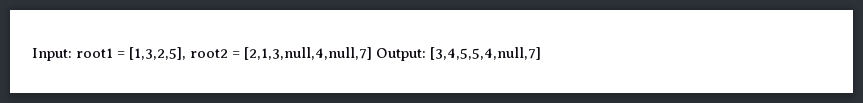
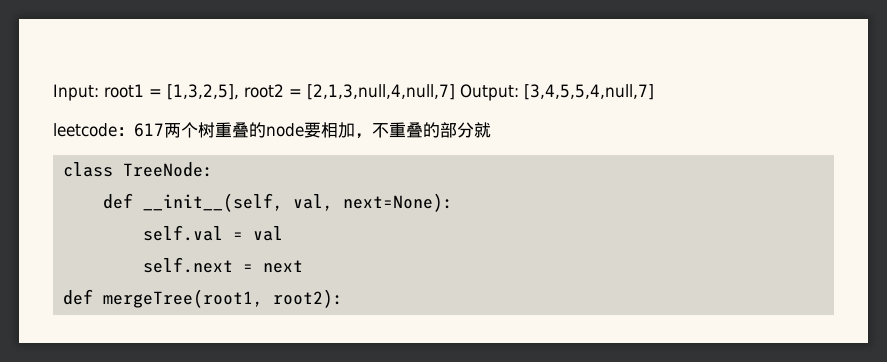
(542, 53) none -> [53,122,491,139] [63,162,214,177] [103,193,454,212] [143,225,284,241] [143,257,304,273] [63,289,344,308] // leetcode：617两个树重叠的node要相加，不重叠的部分就 // class TreeNode: // def __init__(self, val, next=None): // self.val = val // self.next = next // def mergeTree(root1, root2):

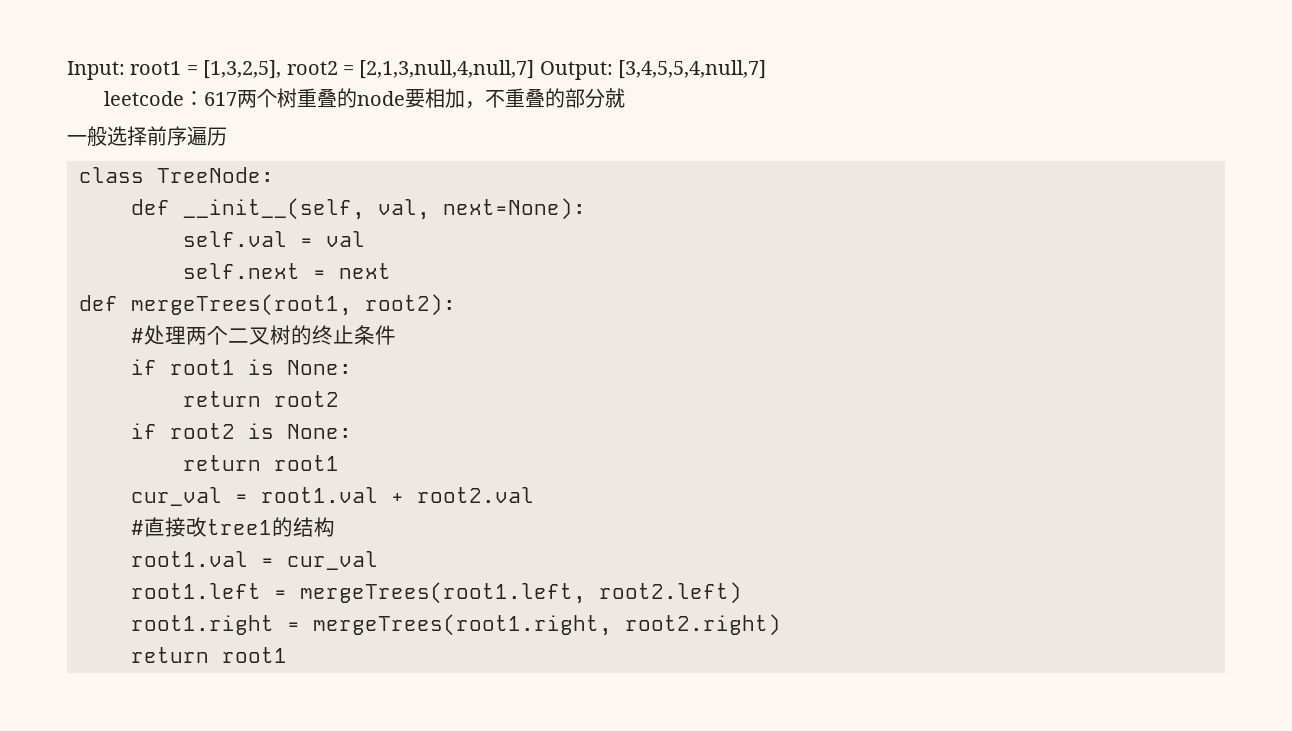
(491, 130) none -> [67,126,227,146] // 一般选择前序遍历
[103,289,264,308] mergeTree(root1, -> [131,294,352,316] mergeTrees(root1,
(344, 298) none -> [131,325,396,345] [131,359,352,375] [183,391,339,407] [131,423,352,439] [183,455,339,471] [131,487,534,506] [131,517,335,537] [131,551,378,570] [131,582,742,604] [131,614,781,636] [131,647,287,663] // #处理两个二叉树的终止条件 // if root1 is None: // return root2 // if root2 is None: // return root1 // cur_val = root1.val + root2.val // #直接改tree1的结构 // root1.val = cur_val // root1.left = mergeTrees(root1.left, root2.left) // root1.right = mergeTrees(root1.right, root2.right) // return root1

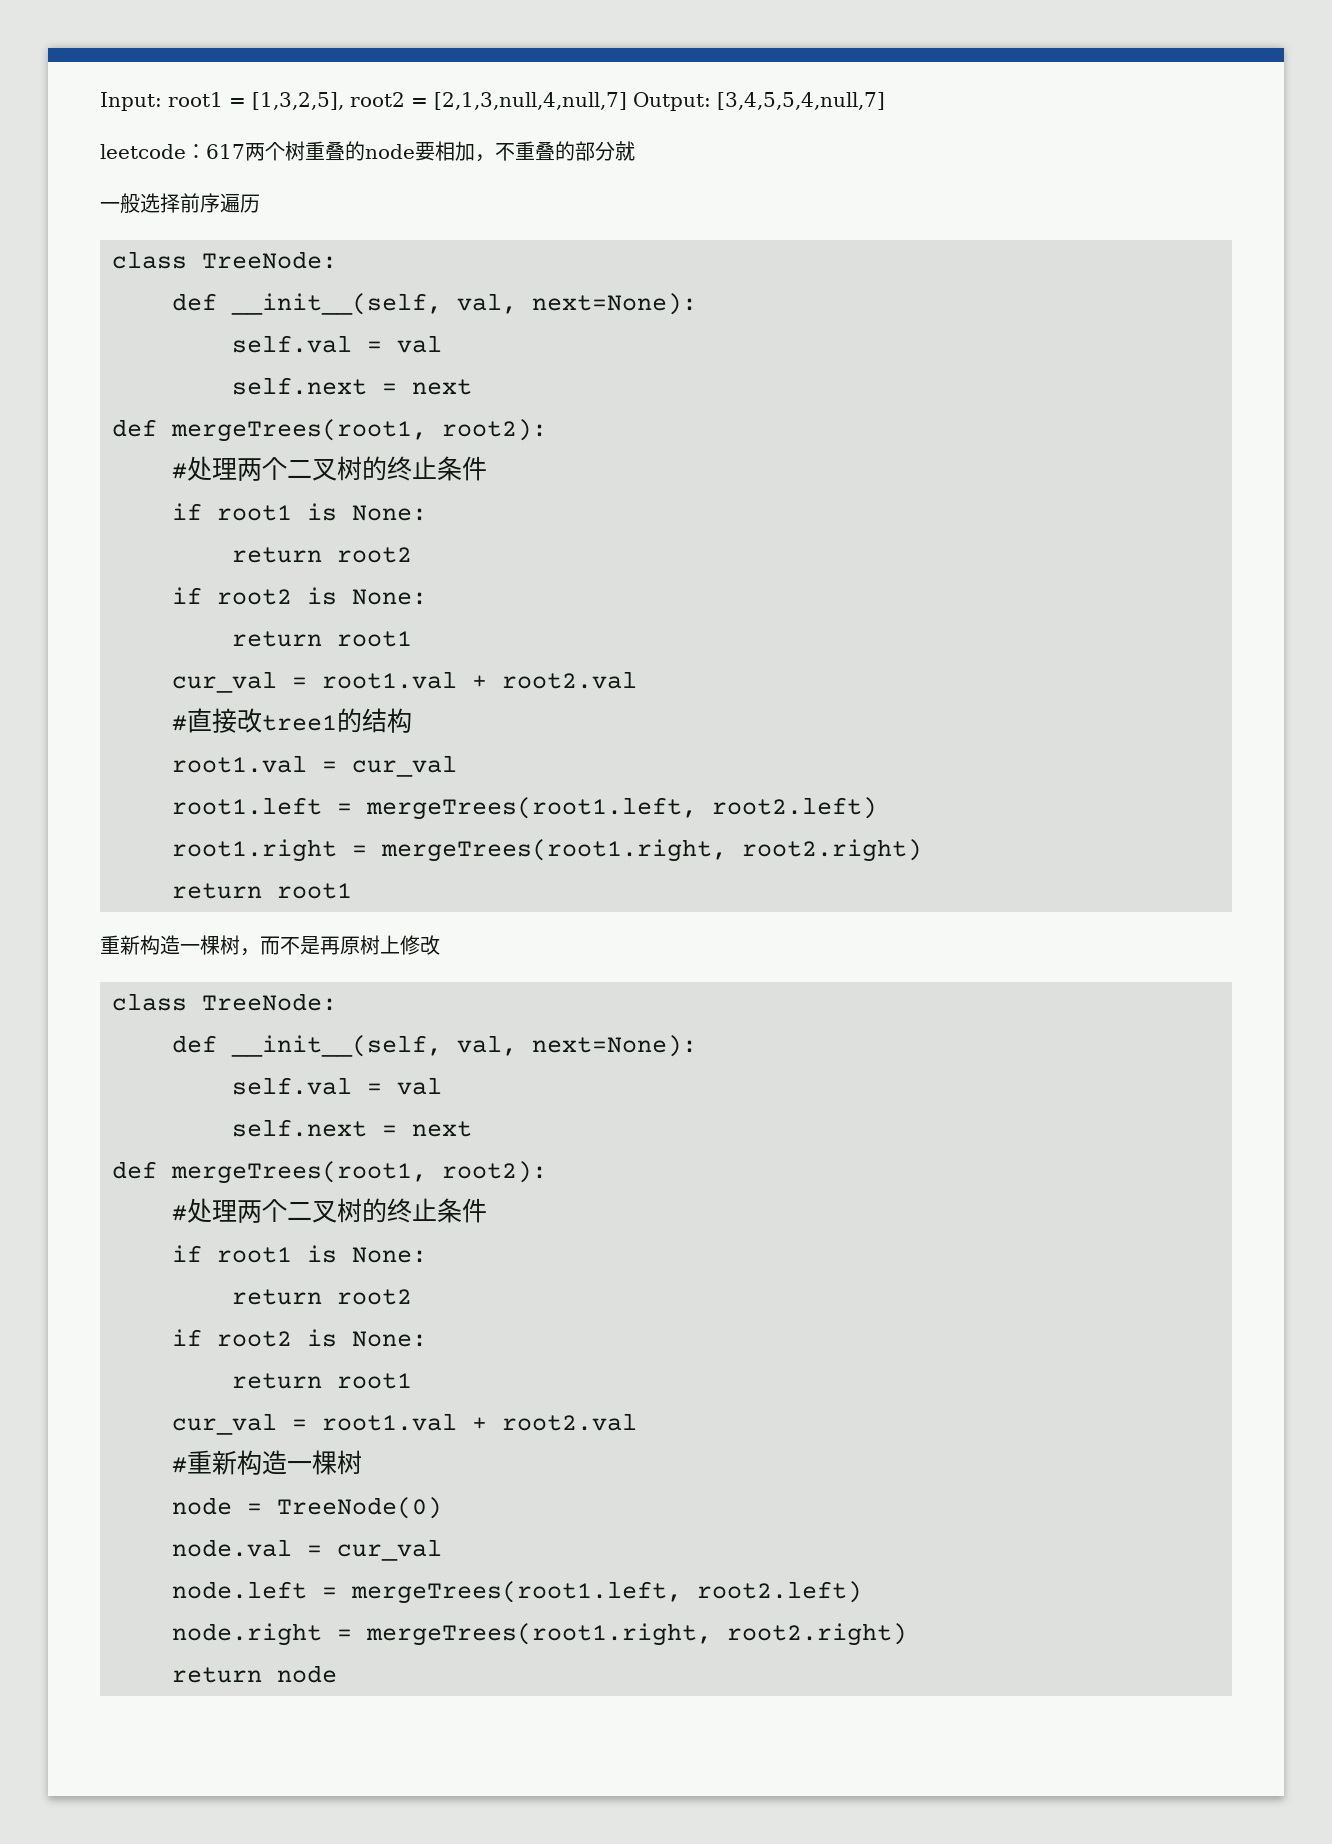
(287, 655) none -> [100,935,440,956] [112,993,337,1011] [172,1035,697,1057] [232,1077,442,1095] [232,1119,472,1137] [112,1161,547,1184] [172,1198,487,1223] [172,1245,427,1263] [232,1289,412,1305] [172,1329,427,1347] [232,1373,412,1389] [172,1413,637,1435] [172,1450,362,1475] [172,1497,442,1519] [172,1539,442,1561] [172,1581,862,1604] [172,1623,907,1646] [172,1665,337,1683] // 重新构造一棵树，而不是再原树上修改 // class TreeNode: // def __init__(self, val, next=None): // self.val = val // self.next = next // def mergeTrees(root1, root2): // #处理两个二叉树的终止条件 // if root1 is None: // return root2 // if root2 is None: // return root1 // cur_val = root1.val + root2.val // #重新构造一棵树 // node = TreeNode(0) // node.val = cur_val // node.left = mergeTrees(root1.left, root2.left) // node.right = mergeTrees(root1.right, root2.right) // return node

